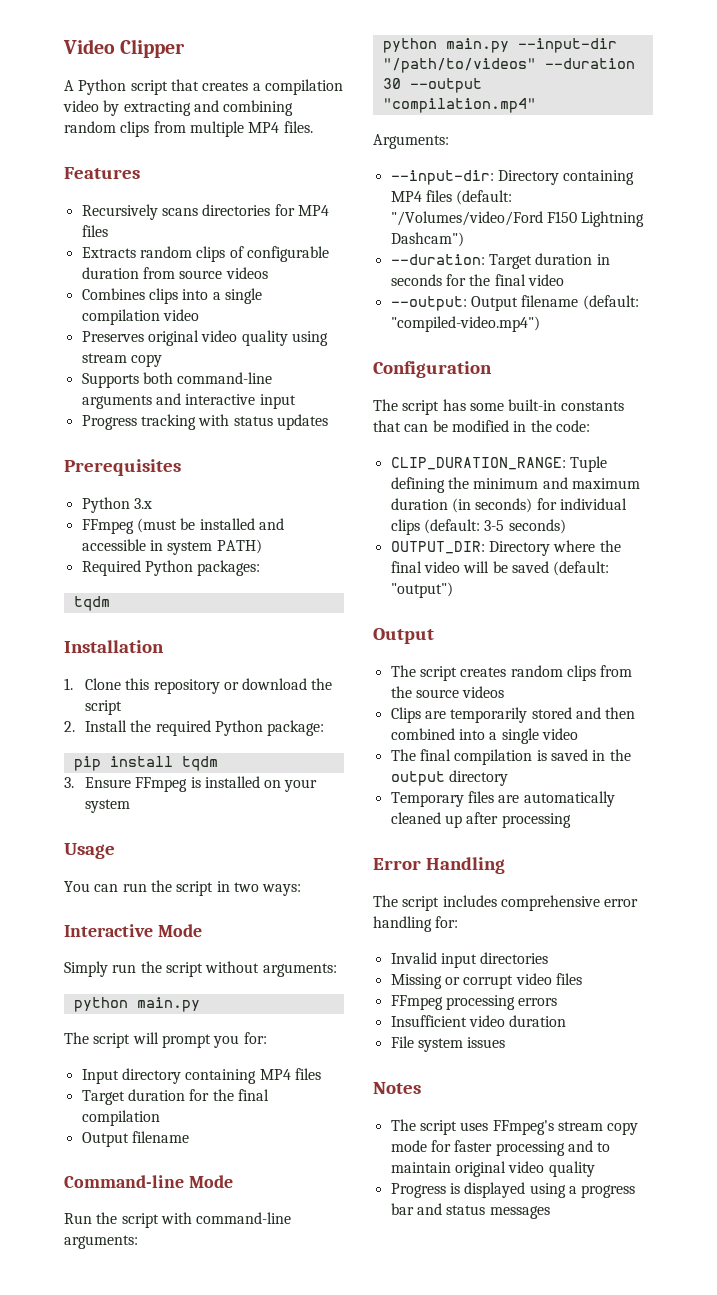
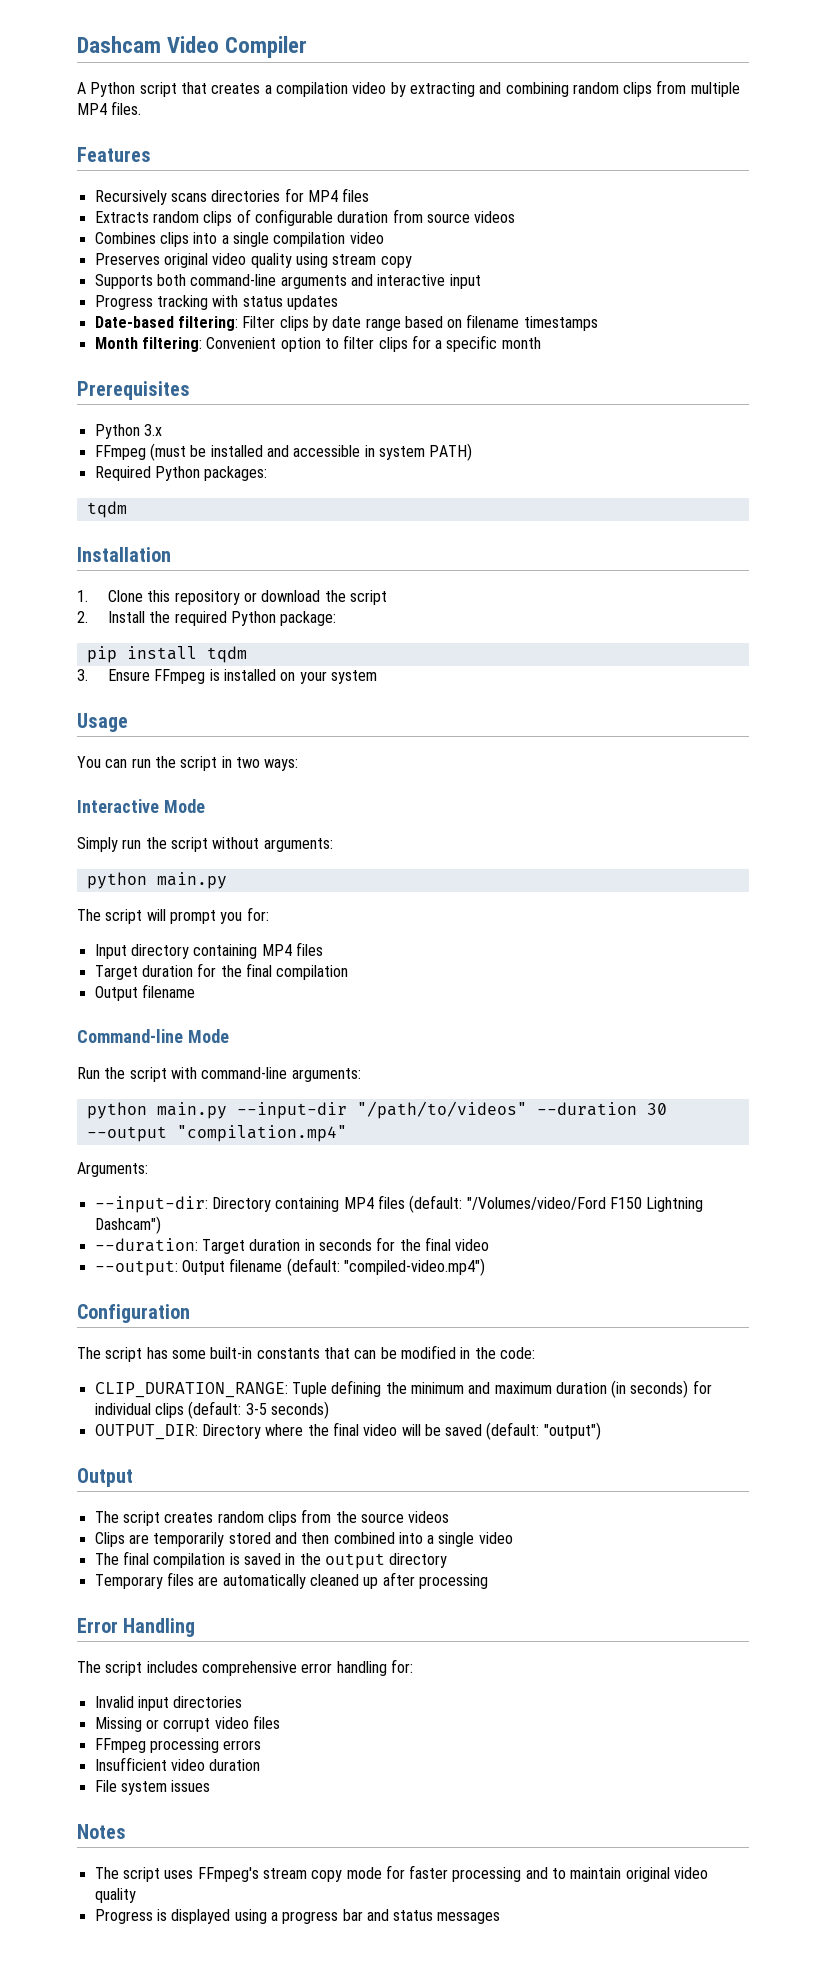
[63,39,186,58] Video Clipper -> [77,36,308,58] Dashcam Video Compiler
(328, 422) none -> [94,314,598,331] [94,335,541,352] // Date-based filtering: Filter clips by date range based on filename timestamps // Month filtering: Convenient option to filter clips for a specific month

